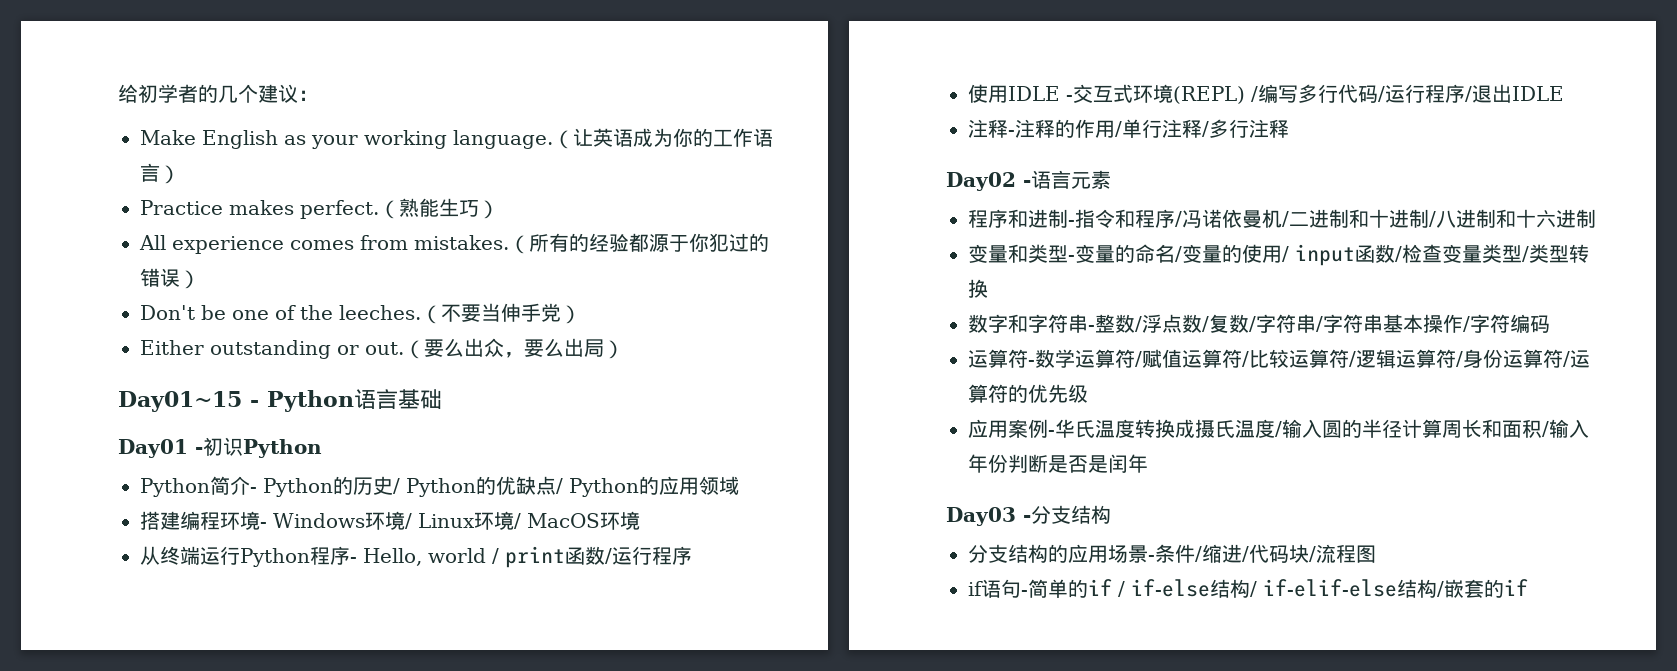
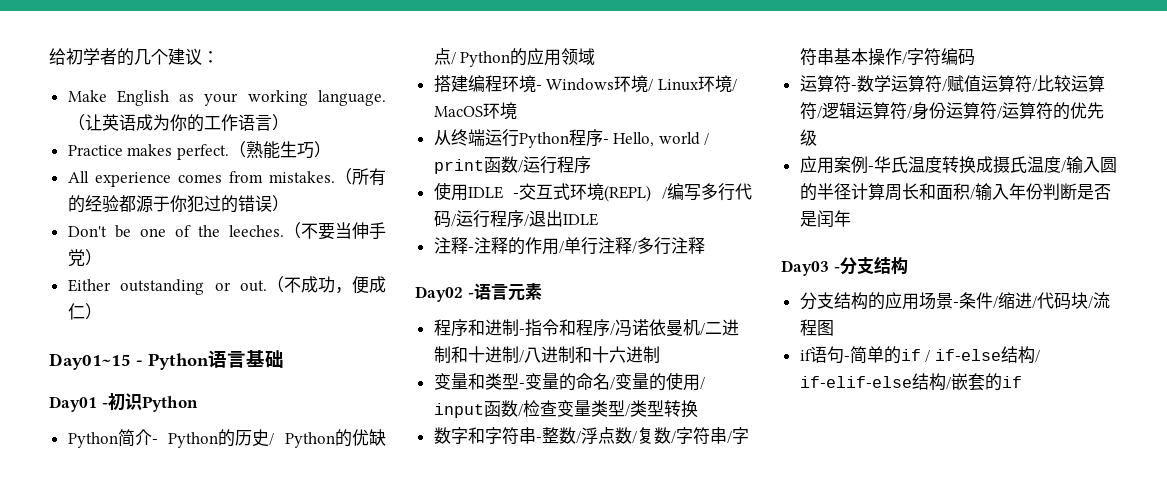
[424,338,604,358] 要么出众，要么出局 -> [284,276,386,294] [67,303,85,320] 不成功，便成仁

